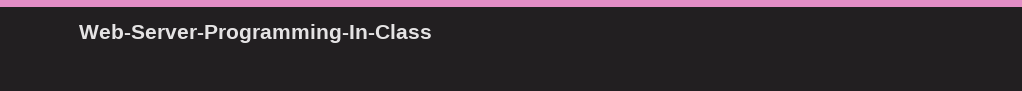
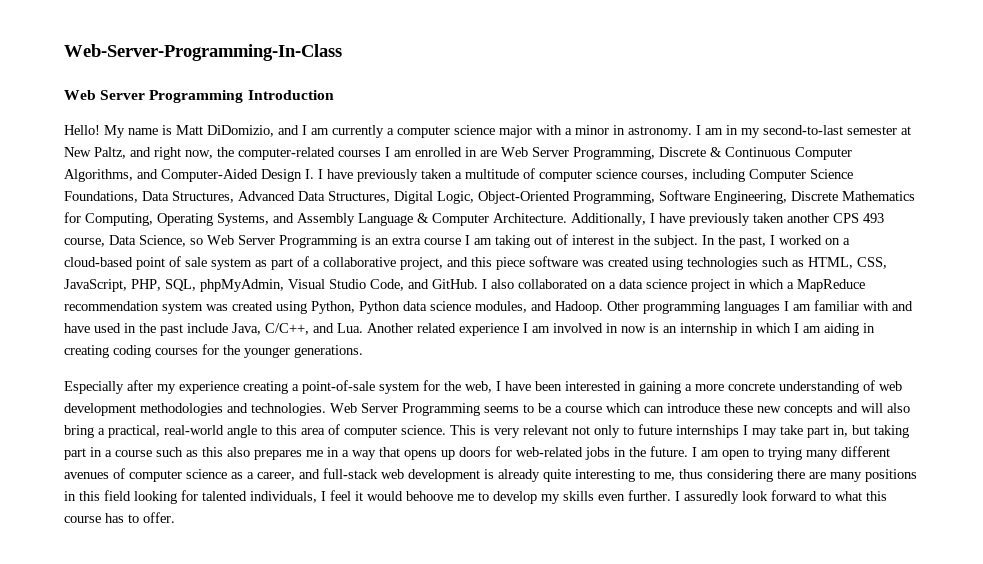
(432, 33) none -> [64,90,334,103] [64,125,911,138] [64,147,852,160] [64,168,853,182] [64,190,915,204] [64,212,884,226] [64,234,850,248] [64,256,887,270] [64,279,865,292] [64,300,913,314] [64,323,875,336] [64,344,363,358] [64,380,902,394] [64,403,910,416] [64,424,909,438] [64,446,890,460] [64,468,917,482] [64,490,887,504] [64,512,175,523] // Web Server Programming Introduction // Hello! My name is Matt DiDomizio, and I am currently a computer science major with a minor in astronomy. I am in my second-to-last semester at New Paltz, and right now, the computer-related courses I am enrolled in are Web Server Programming, Discrete & Continuous Computer Algorithms, and Computer-Aided Design I. I have previously taken a multitude of computer science courses, including Computer Science Foundations, Data Structures, Advanced Data Structures, Digital Logic, Object-Oriented Programming, Software Engineering, Discrete Mathematics for Computing, Operating Systems, and Assembly Language & Computer Architecture. Additionally, I have previously taken another CPS 493 course, Data Science, so Web Server Programming is an extra course I am taking out of interest in the subject. In the past, I worked on a cloud-based point of sale system as part of a collaborative project, and this piece software was created using technologies such as HTML, CSS, JavaScript, PHP, SQL, phpMyAdmin, Visual Studio Code, and GitHub. I also collaborated on a data science project in which a MapReduce recommendation system was created using Python, Python data science modules, and Hadoop. Other programming languages I am familiar with and have used in the past include Java, C/C++, and Lua. Another related experience I am involved in now is an internship in which I am aiding in creating coding courses for the younger generations. // Especially after my experience creating a point-of-sale system for the web, I have been interested in gaining a more concrete understanding of web development methodologies and technologies. Web Server Programming seems to be a course which can introduce these new concepts and will also bring a practical, real-world angle to this area of computer science. This is very relevant not only to future internships I may take part in, but taking part in a course such as this also prepares me in a way that opens up doors for web-related jobs in the future. I am open to trying many different avenues of computer science as a career, and full-stack web development is already quite interesting to me, thus considering there are many positions in this field looking for talented individuals, I feel it would behoove me to develop my skills even further. I assuredly look forward to what this course has to offer.

